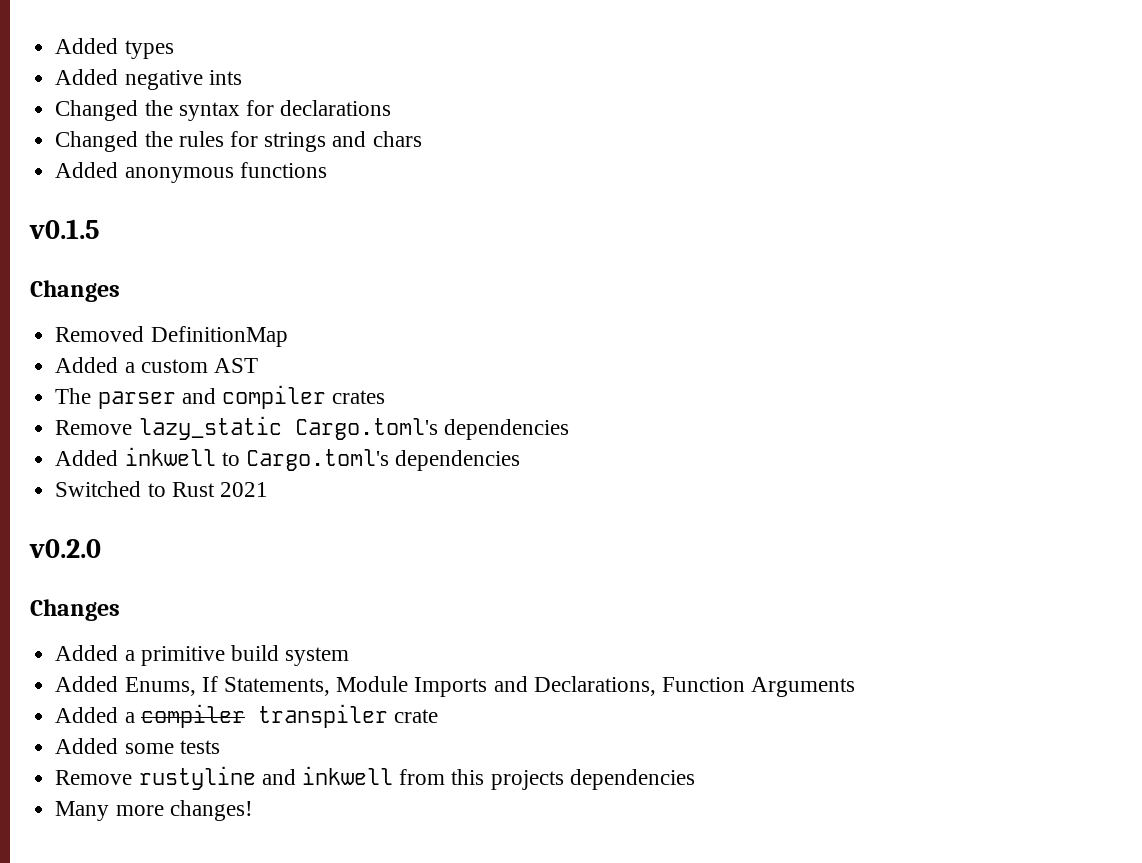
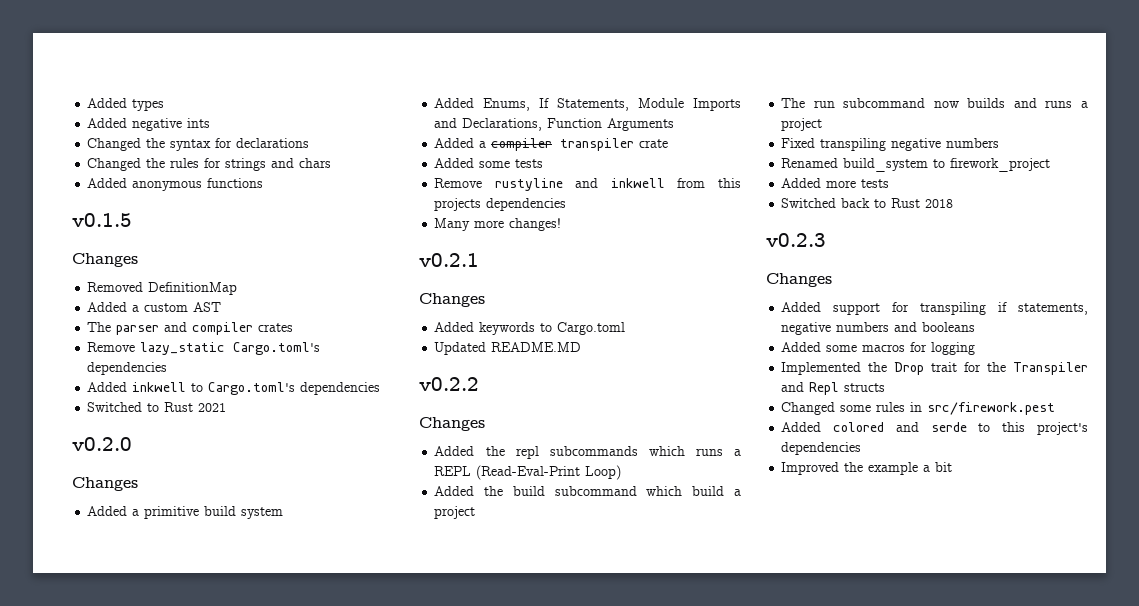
(253, 810) none -> [419,253,479,267] [419,293,485,307] [434,322,626,335] [434,342,582,355] [419,377,479,391] [419,417,485,431] [434,446,741,459] [434,465,622,480] [434,486,741,496] [434,506,476,519] [781,98,1088,108] [781,118,823,131] [781,138,1000,151] [781,158,1051,172] [781,178,890,188] [781,198,954,208] [766,233,826,247] [766,273,832,287] [781,302,1088,315] [781,322,976,335] [781,342,976,355] [781,362,1088,375] [781,382,886,395] [781,402,1056,415] [781,422,1088,435] [781,442,862,455] [781,462,953,475] // v0.2.1 // Changes // Added keywords to Cargo.toml // Updated README.MD // v0.2.2 // Changes // Added the repl subcommands which runs a REPL (Read-Eval-Print Loop) // Added the build subcommand which build a project // The run subcommand now builds and runs a project // Fixed transpiling negative numbers // Renamed build_system to firework_project // Added more tests // Switched back to Rust 2018 // v0.2.3 // Changes // Added support for transpiling if statements, negative numbers and booleans // Added some macros for logging // Implemented the Drop trait for the Transpiler and Repl structs // Changed some rules in src/firework.pest // Added colored and serde to this project's dependencies // Improved the example a bit

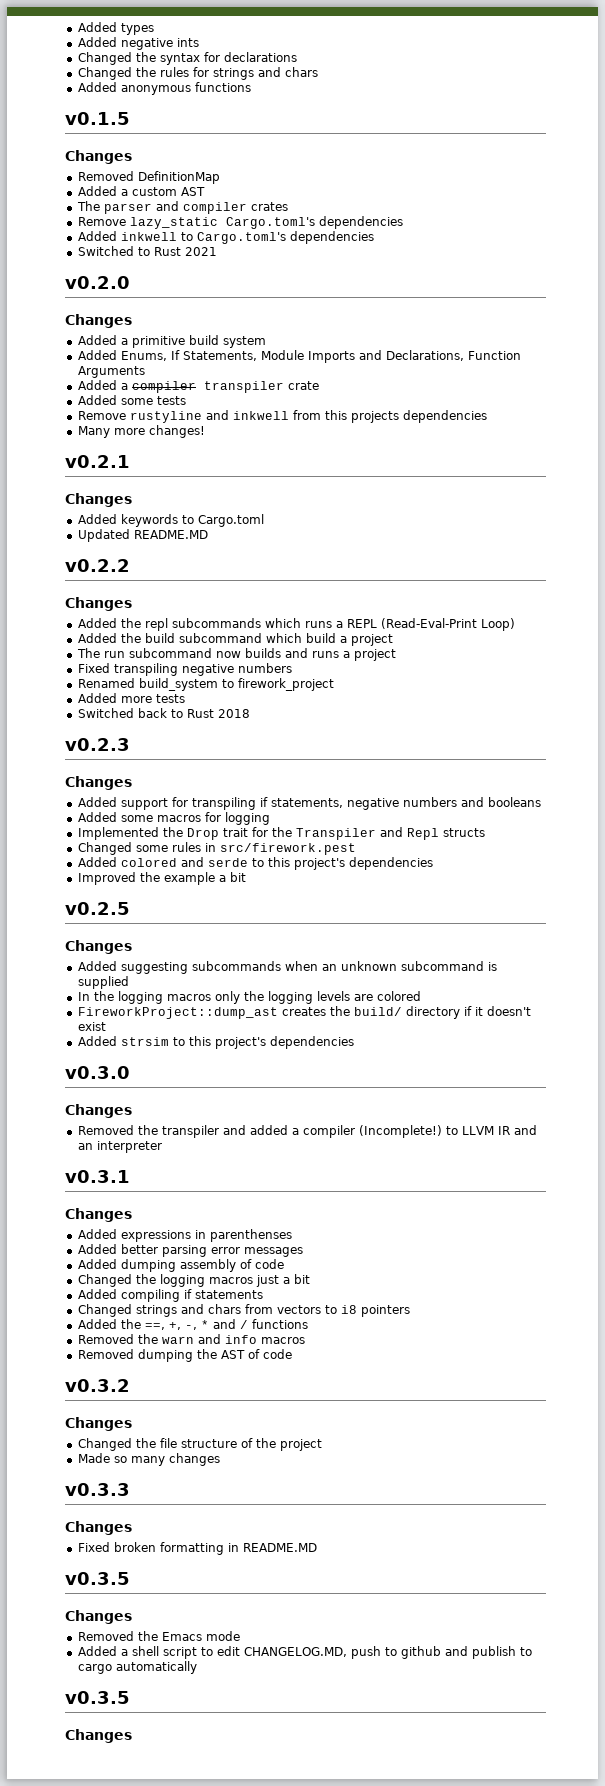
(953, 467) none -> [65,902,130,915] [65,940,132,954] [77,961,497,974] [77,976,129,989] [77,991,421,1004] [77,1006,531,1019] [77,1022,106,1031] [77,1036,354,1049] [65,1066,130,1079] [65,1104,132,1118] [77,1125,537,1138] [77,1141,162,1153] [65,1170,130,1183] [65,1208,132,1222] [77,1229,292,1242] [77,1244,303,1257] [77,1259,284,1272] [77,1274,310,1287] [77,1289,263,1302] [77,1304,410,1317] [77,1319,308,1330] [77,1334,305,1344] [77,1349,292,1362] [65,1379,130,1392] [65,1417,132,1431] [77,1438,322,1451] [77,1453,220,1466] [65,1483,130,1496] [65,1521,132,1535] [77,1542,317,1555] [65,1572,130,1585] [65,1610,132,1624] [77,1631,240,1641] [77,1646,532,1659] [77,1661,197,1674] [65,1691,130,1704] [65,1729,132,1743] // v0.2.5 // Changes // Added suggesting subcommands when an unknown subcommand is supplied // In the logging macros only the logging levels are colored // FireworkProject::dump_ast creates the build/ directory if it doesn't exist // Added strsim to this project's dependencies // v0.3.0 // Changes // Removed the transpiler and added a compiler (Incomplete!) to LLVM IR and an interpreter // v0.3.1 // Changes // Added expressions in parenthenses // Added better parsing error messages // Added dumping assembly of code // Changed the logging macros just a bit // Added compiling if statements // Changed strings and chars from vectors to i8 pointers // Added the ==, +, -, * and / functions // Removed the warn and info macros // Removed dumping the AST of code // v0.3.2 // Changes // Changed the file structure of the project // Made so many changes // v0.3.3 // Changes // Fixed broken formatting in README.MD // v0.3.5 // Changes // Removed the Emacs mode // Added a shell script to edit CHANGELOG.MD, push to github and publish to cargo automatically // v0.3.5 // Changes

